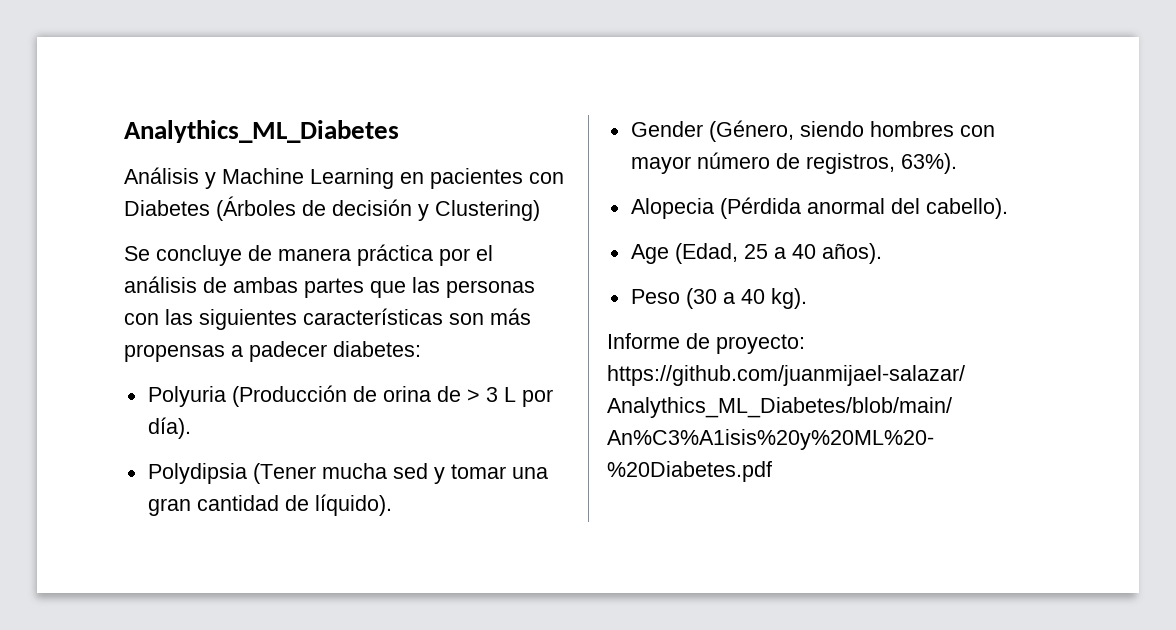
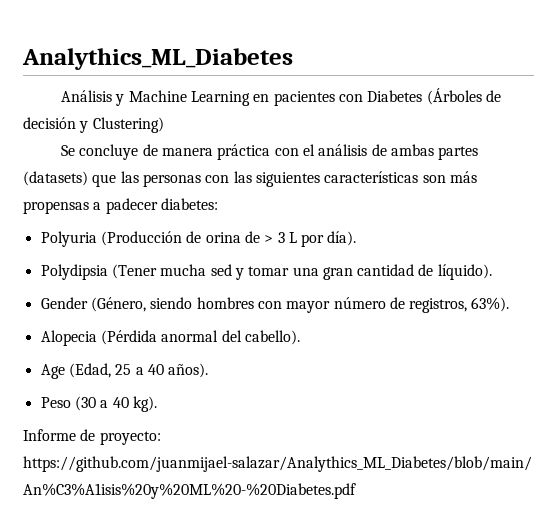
[439,248,470,266] por -> [274,148,299,156] con
(364, 288) none -> [23,171,88,186] (datasets)

